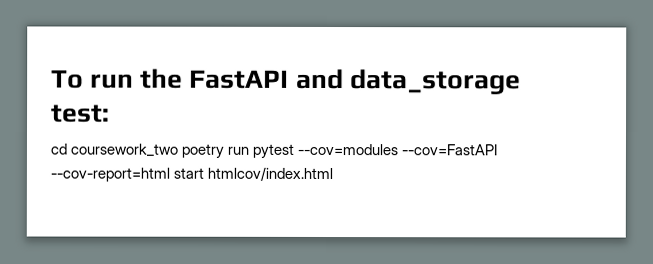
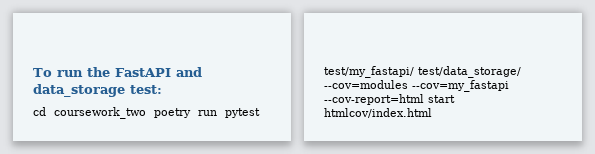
[297,143,498,156] --cov=modules --cov=FastAPI -> [324,66,521,78] [324,80,509,92] test/my_fastapi/ test/data_storage/ --cov=modules --cov=my_fastapi

